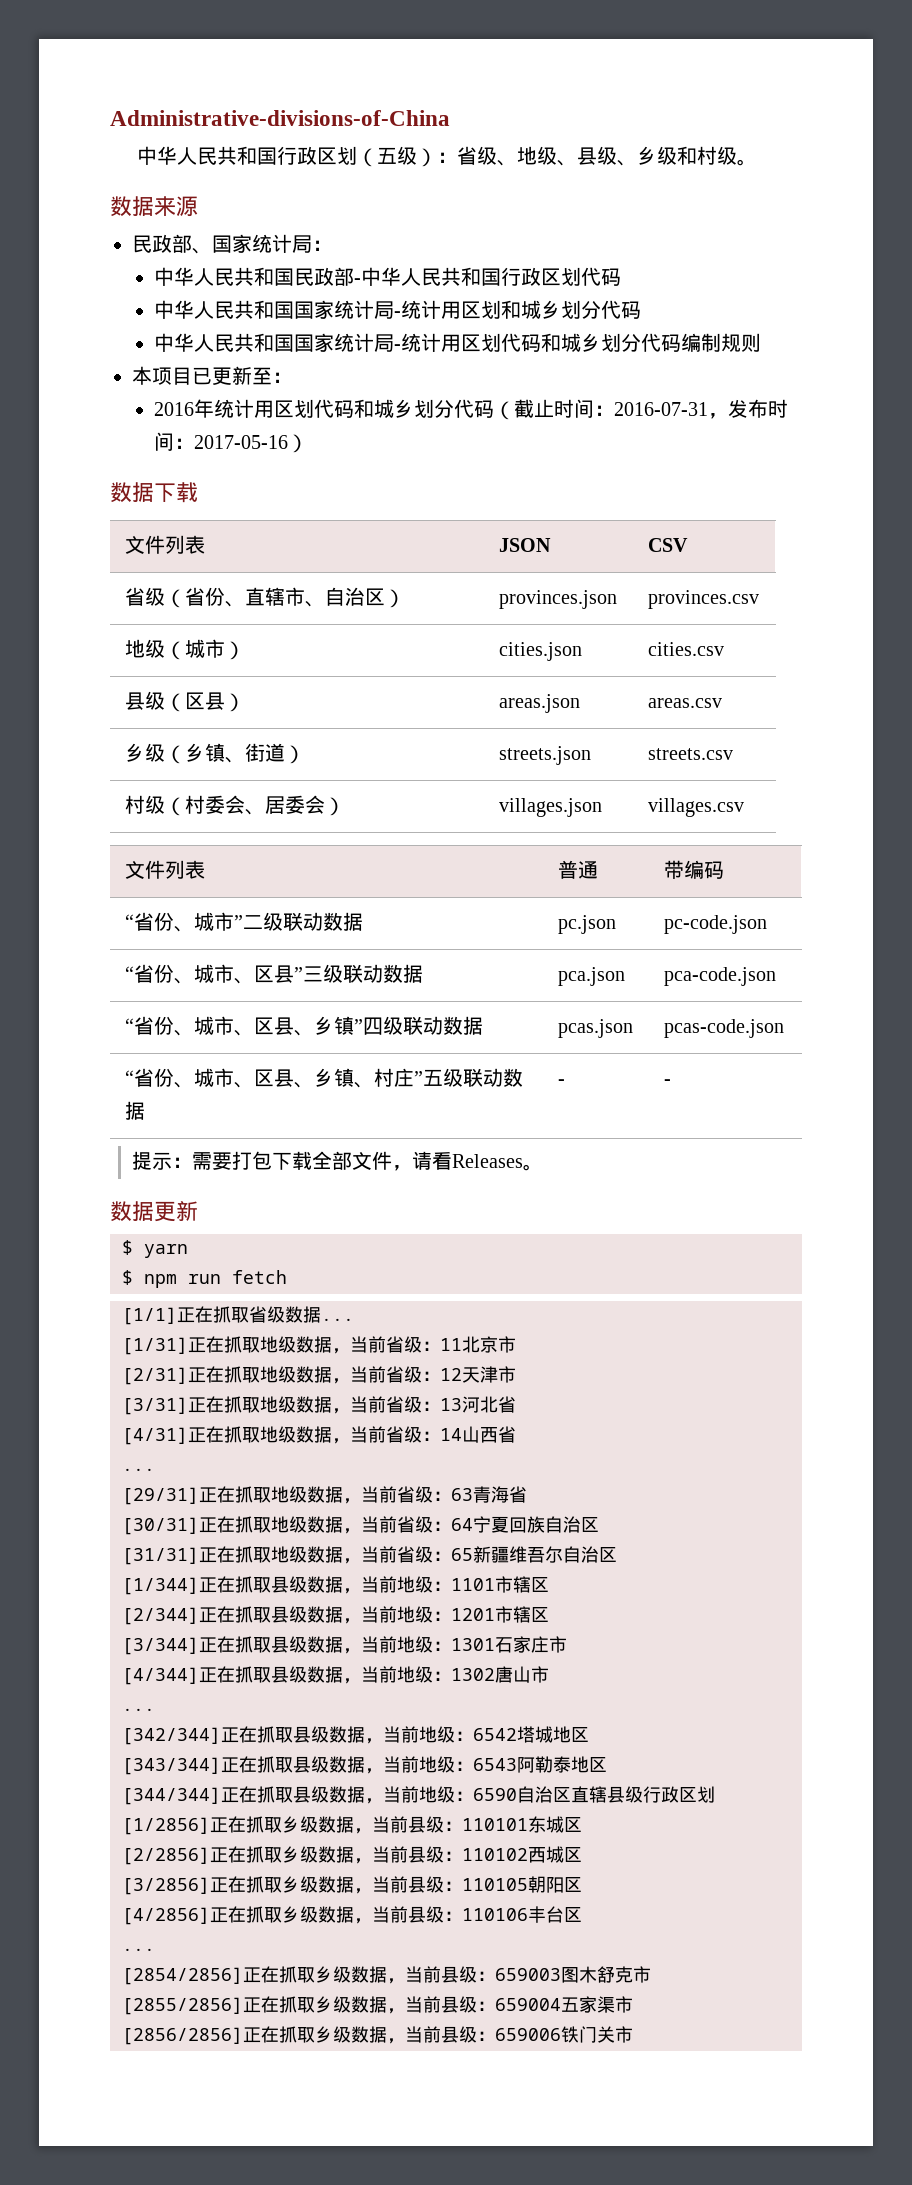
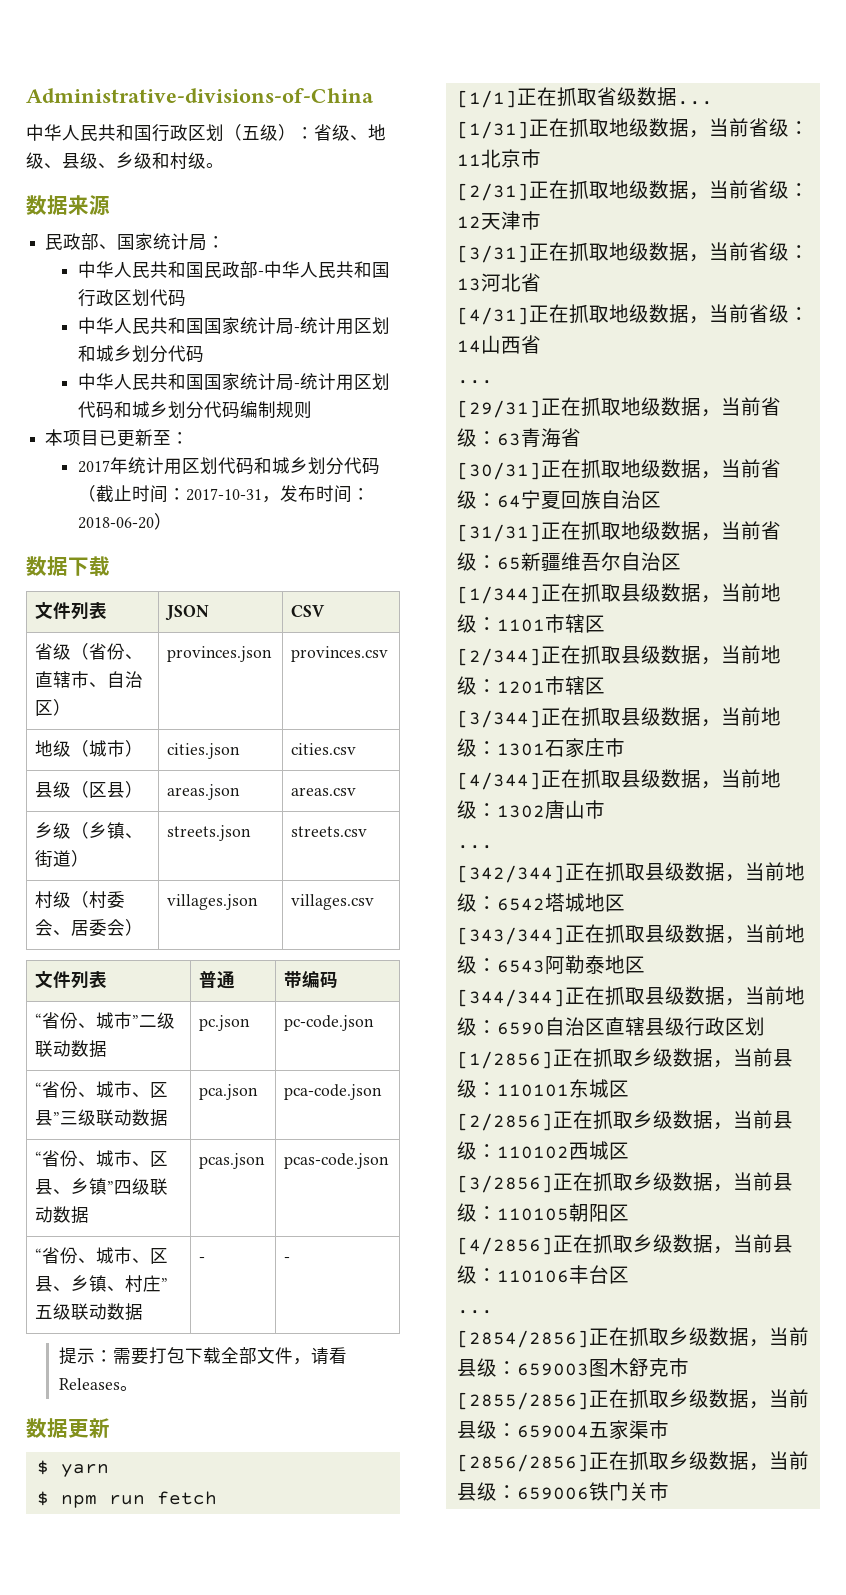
[154,402,195,416] 2016 -> [77,460,110,473] 2017
[614,402,709,416] 2016-07-31 -> [185,488,262,501] 2017-10-31
[194,435,289,449] 2017-05-16 -> [77,517,154,529] 2018-06-20

